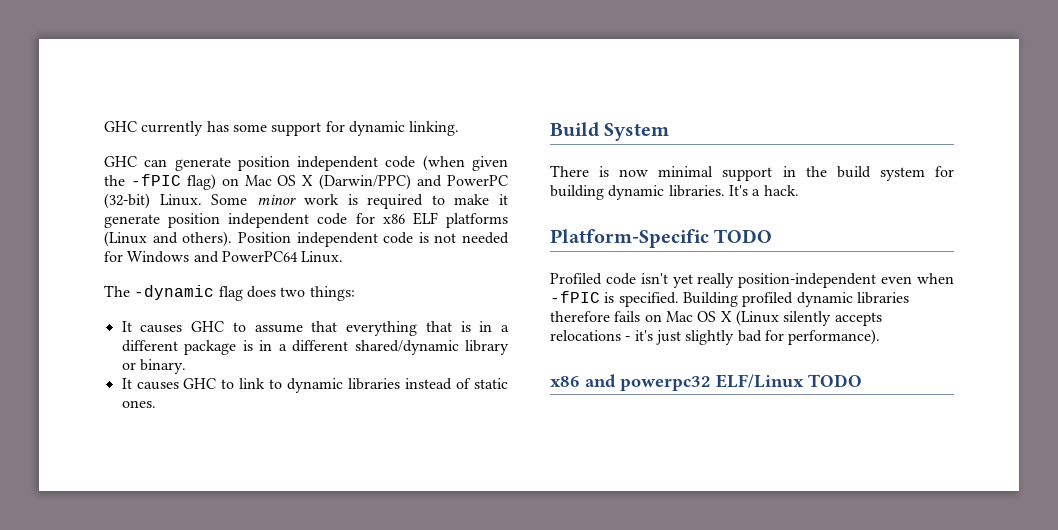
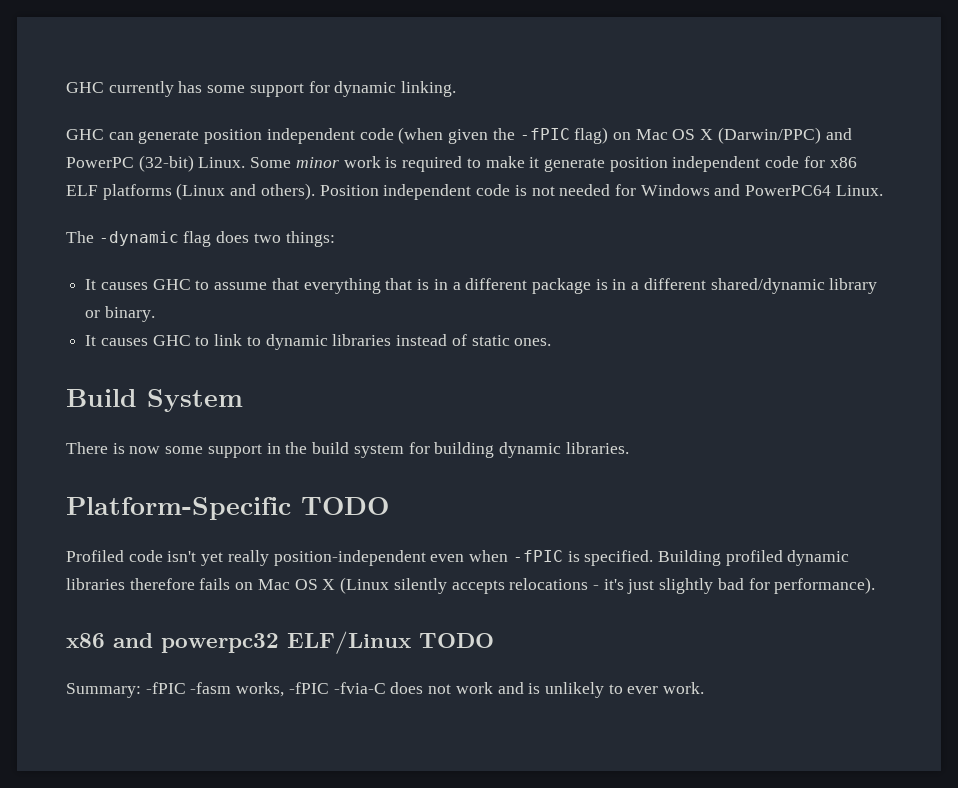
[658,166,714,177] minimal -> [165,446,204,454] some
[728,185,799,196] It's a hack. -> (629, 448) none
(862, 380) none -> [66,682,705,698] // Summary: -fPIC -fasm works, -fPIC -fvia-C does not work and is unlikely to ever work.

